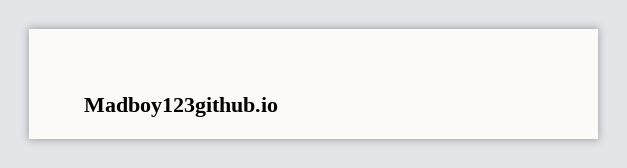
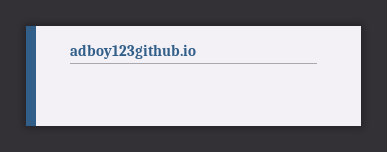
[84,97,278,117] Madboy123github.io -> [70,44,196,59] adboy123github.io

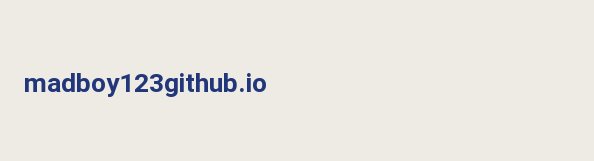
[70,44,196,59] adboy123github.io -> [24,73,267,97] madboy123github.io

